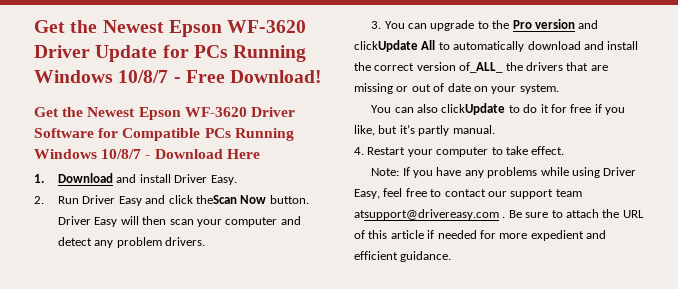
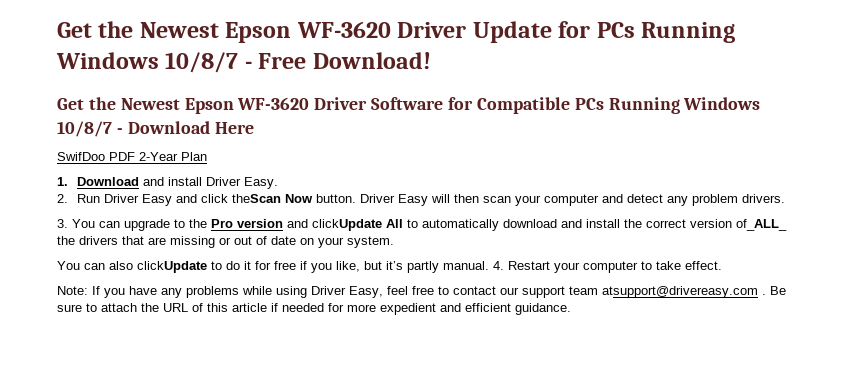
(260, 154) none -> [57,152,207,161] // SwifDoo PDF 2-Year Plan
(495, 129) // -> (489, 265) none

